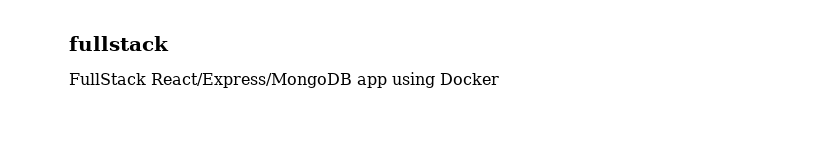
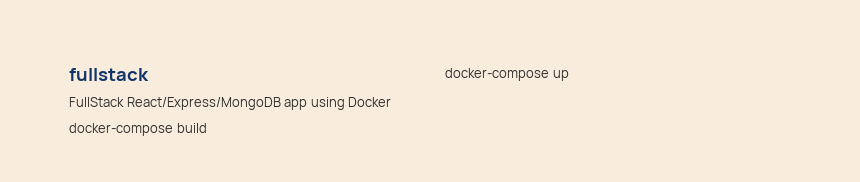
(499, 79) none -> [69,123,207,136] [445,68,569,81] // docker-compose build // docker-compose up

